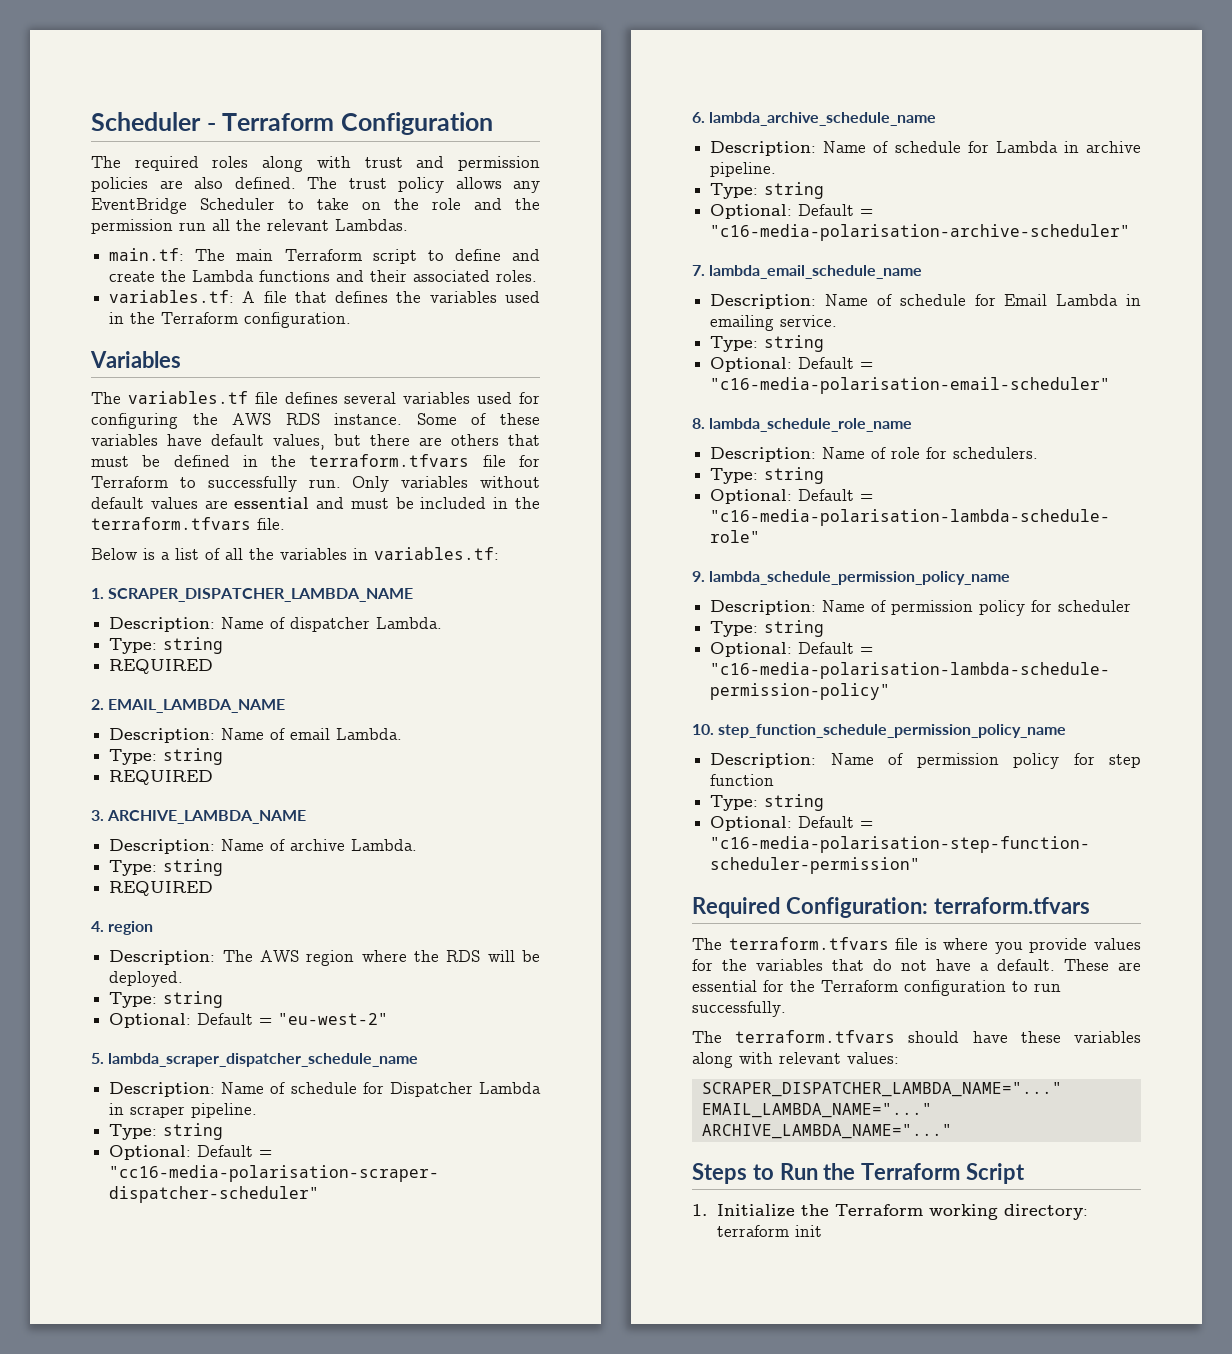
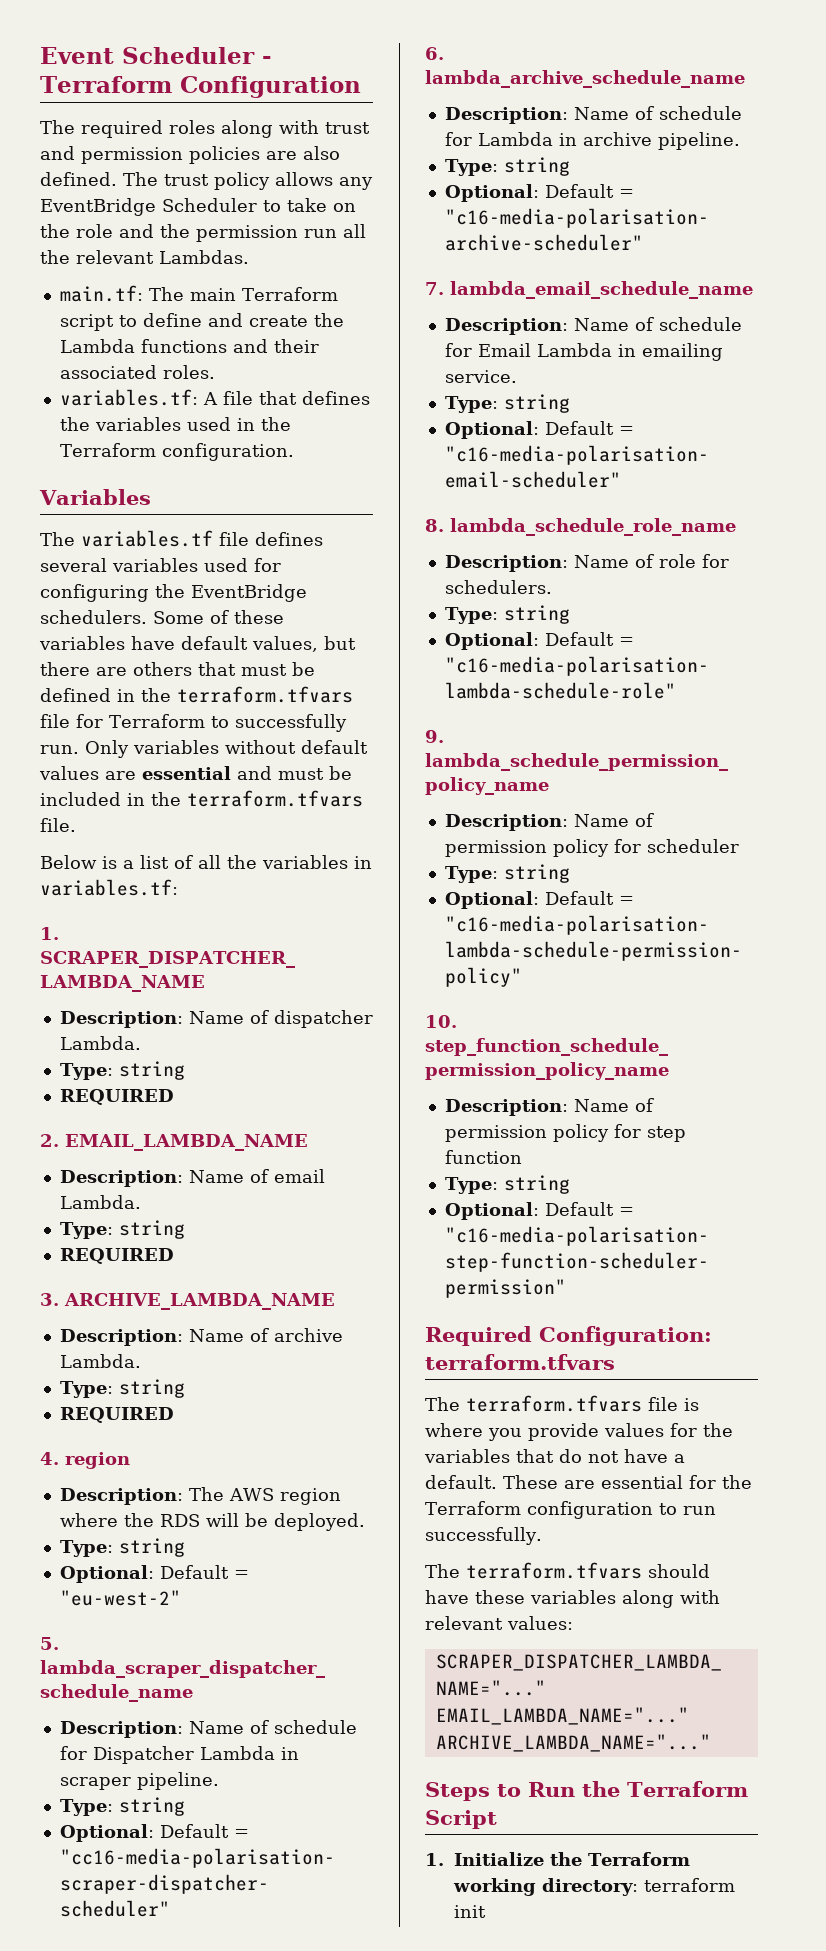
(91, 121) none -> [40,47,114,64] Event
[232,413,403,425] AWS RDS instance. -> [191,584,307,602] [40,610,147,624] EventBridge schedulers.

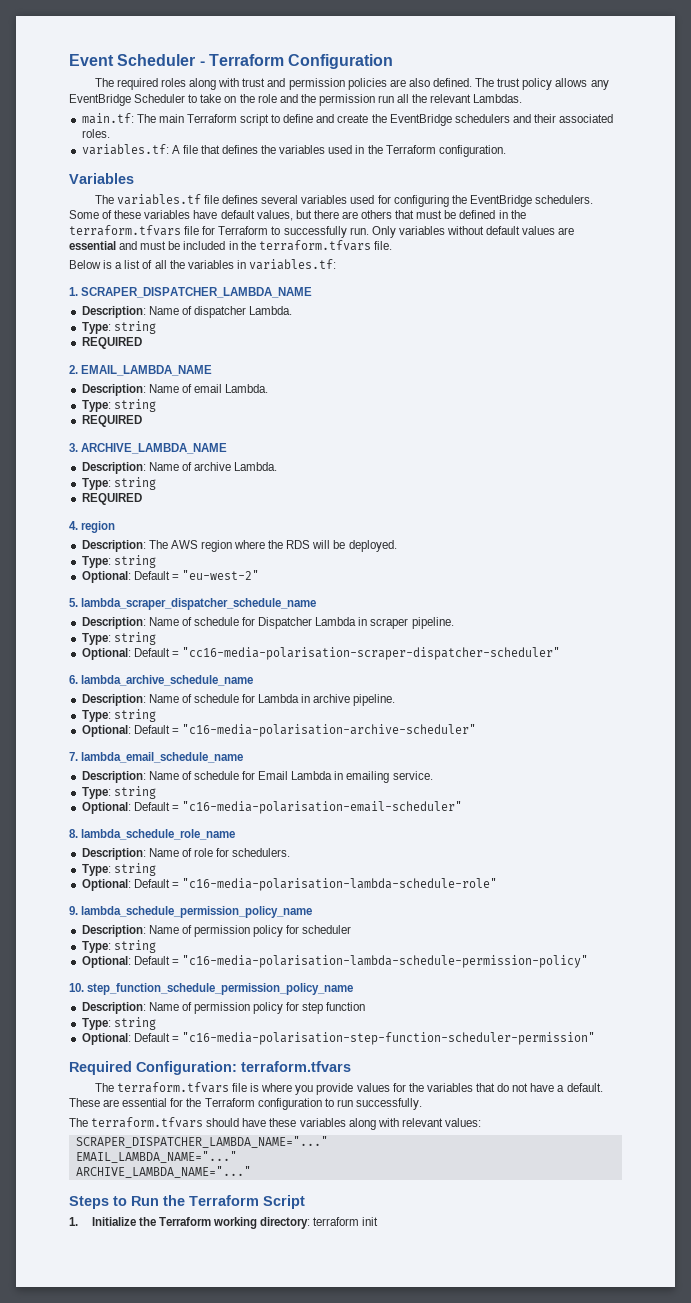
[59,339,227,353] Lambda functions -> [389,114,510,126] EventBridge schedulers

